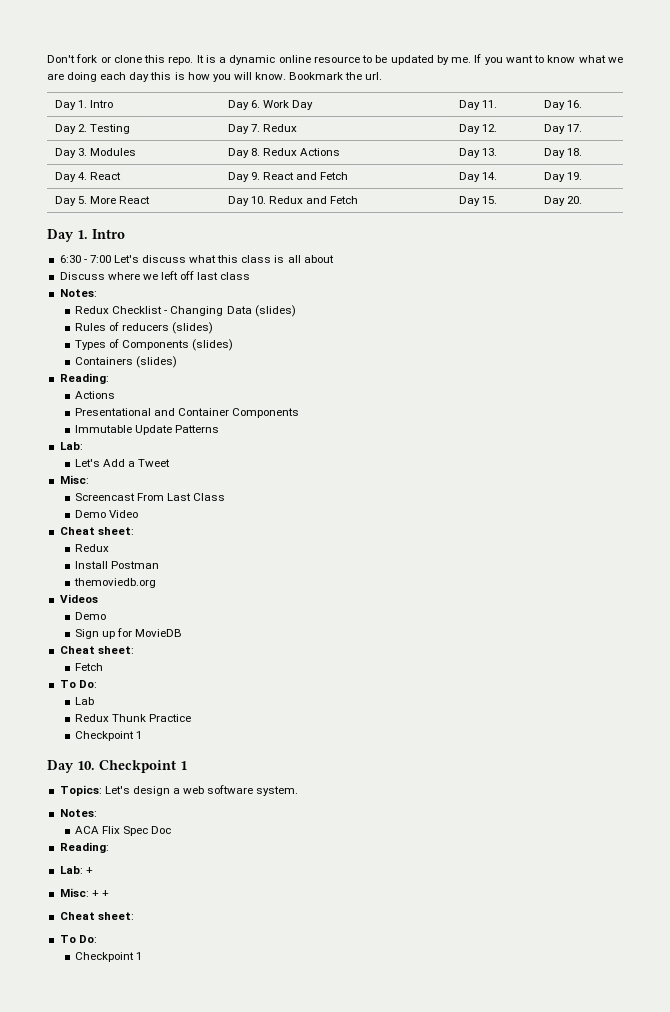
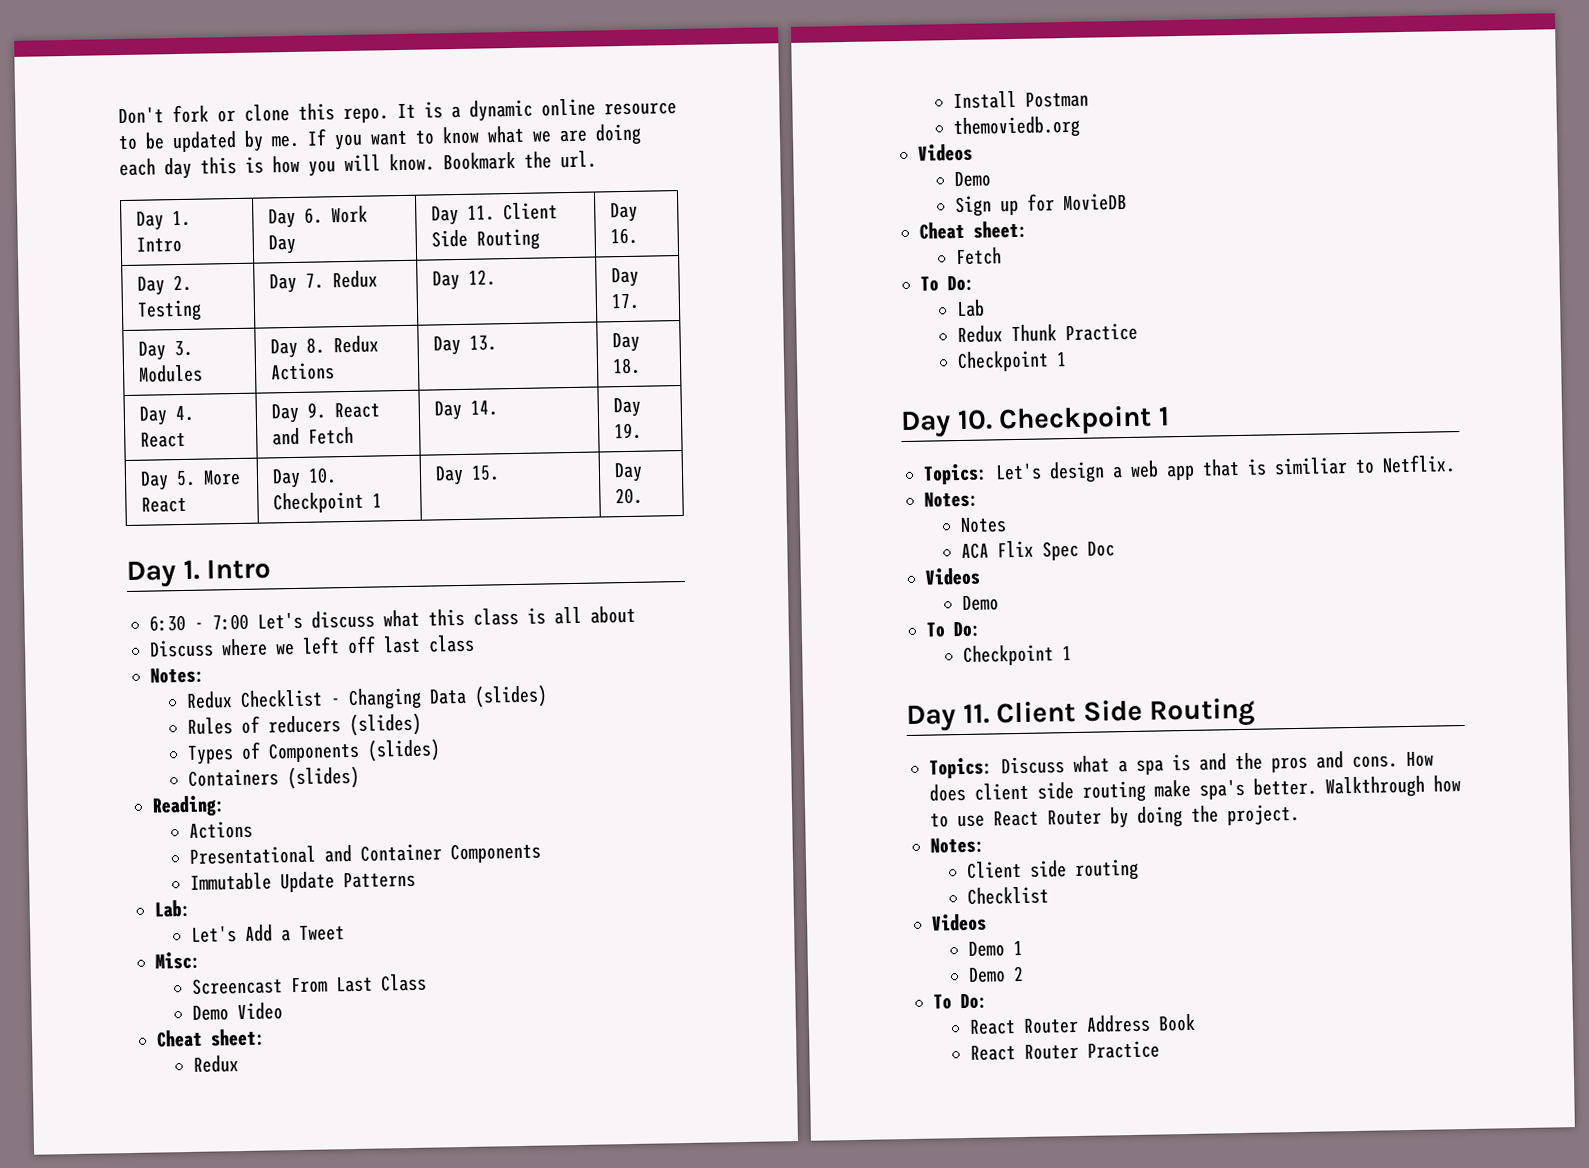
(498, 104) none -> [502,202,558,221] [430,228,540,251] Client Side Routing
[269,196,359,204] Redux and Fetch -> [272,491,382,514] Checkpoint 1
[207,785,299,796] [59,809,97,817] software system. // Notes: -> [1166,454,1456,481] [924,491,979,508] [960,517,1008,533] app that is similiar to Netflix. // Notes: // Notes
[59,842,109,853] [59,866,93,874] [59,888,109,897] [59,912,134,920] [59,935,97,943] [75,952,143,962] Reading: // Lab: + // Misc: + + // Cheat sheet: // To Do: // Checkpoint 1 -> [925,567,981,586] [962,595,1000,611] [926,621,981,638] [963,644,1073,666] [906,697,1256,733] [929,751,1434,779] [929,775,1461,803] [930,803,1300,829] [930,837,985,854] [967,858,1140,881] [967,886,1050,905] [931,913,987,932] [968,940,1024,957] [968,965,1025,983] [933,993,988,1010] [969,1013,1197,1035] [970,1040,1161,1061] Videos // Demo // To Do: // Checkpoint 1 // Day 11. Client Side Routing // Topics: Discuss what a spa is and the pros and cons. How does client side routing make spa's better. Walkthrough how to use React Router by doing the project. // Notes: // Client side routing // Checklist // Videos // Demo 1 // Demo 2 // To Do: // React Router Address Book // React Router Practice

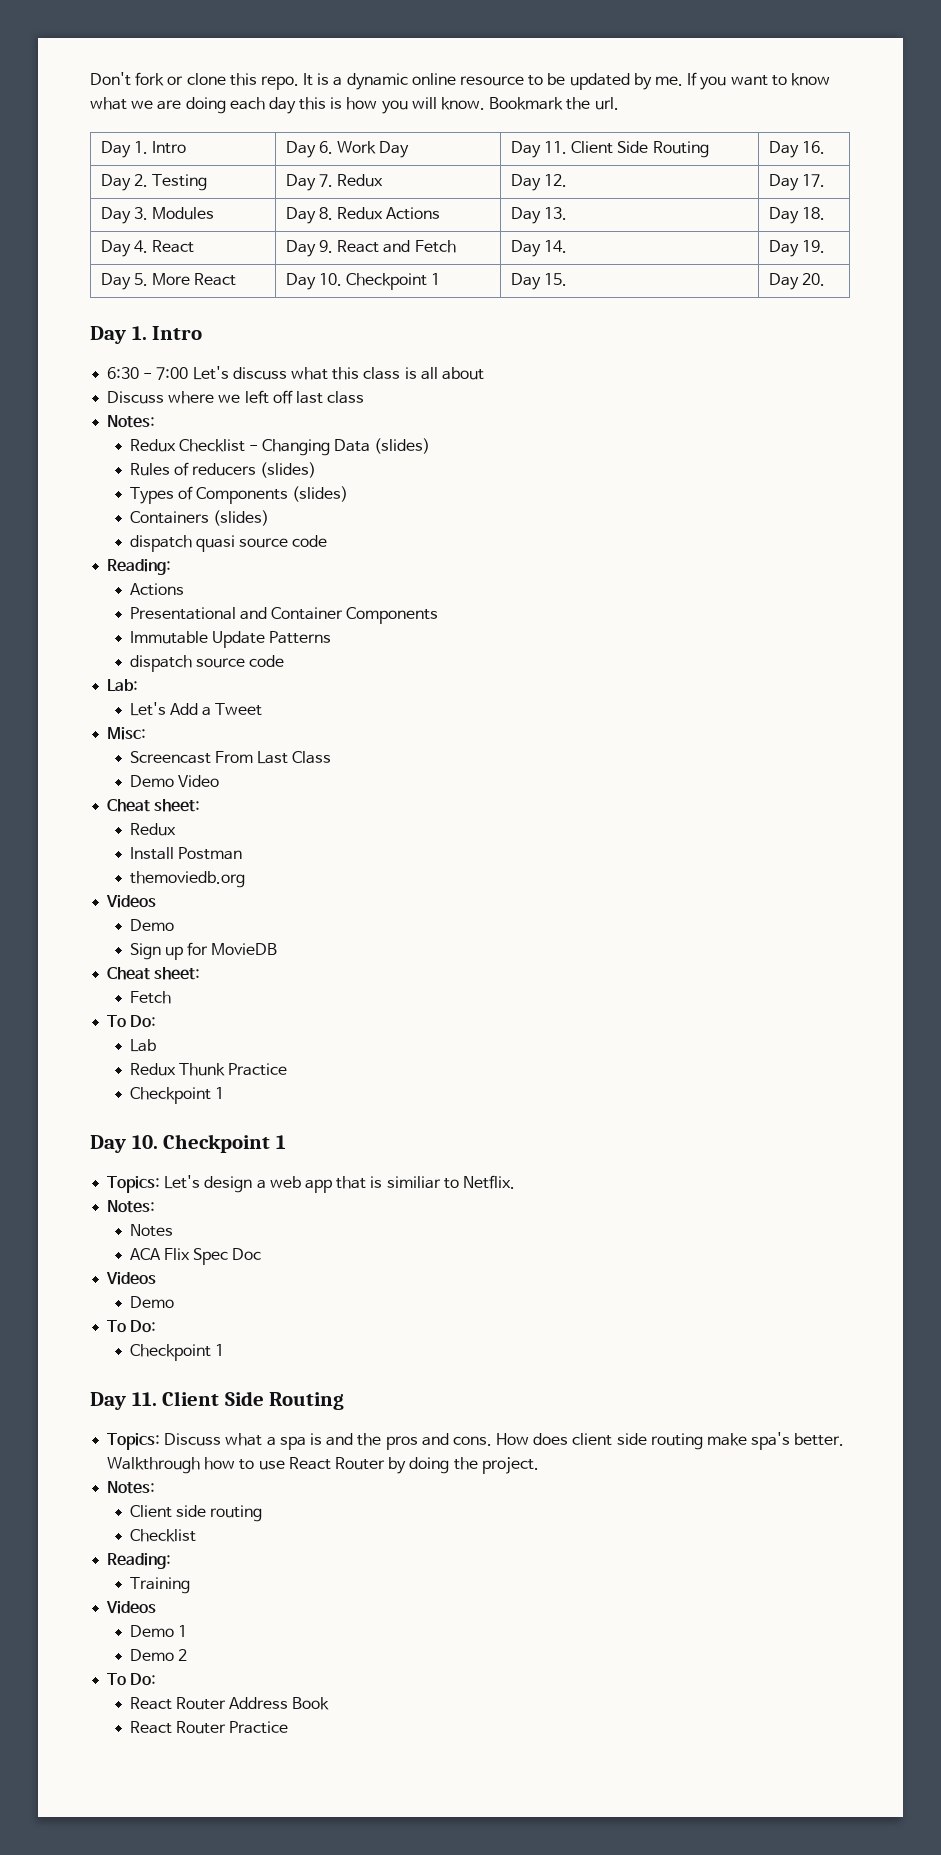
(361, 777) none -> [129,535,328,552] // dispatch quasi source code
(417, 880) none -> [129,655,284,672] // dispatch source code
(1050, 895) none -> [107,1553,172,1569] [129,1577,190,1594] // Reading: // Training

